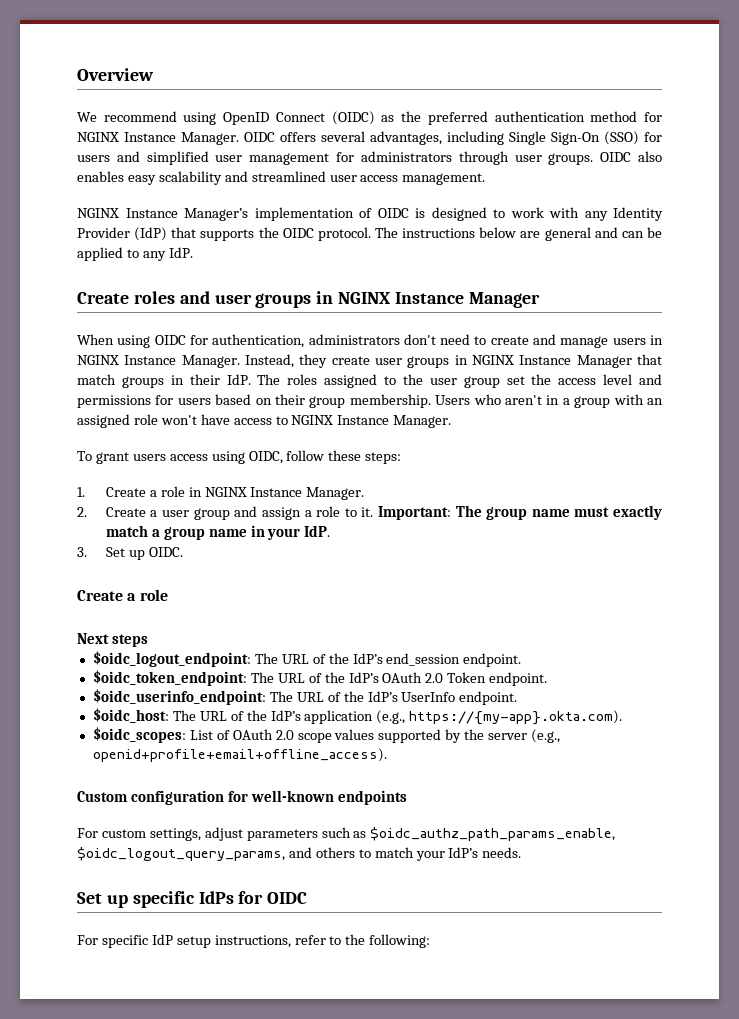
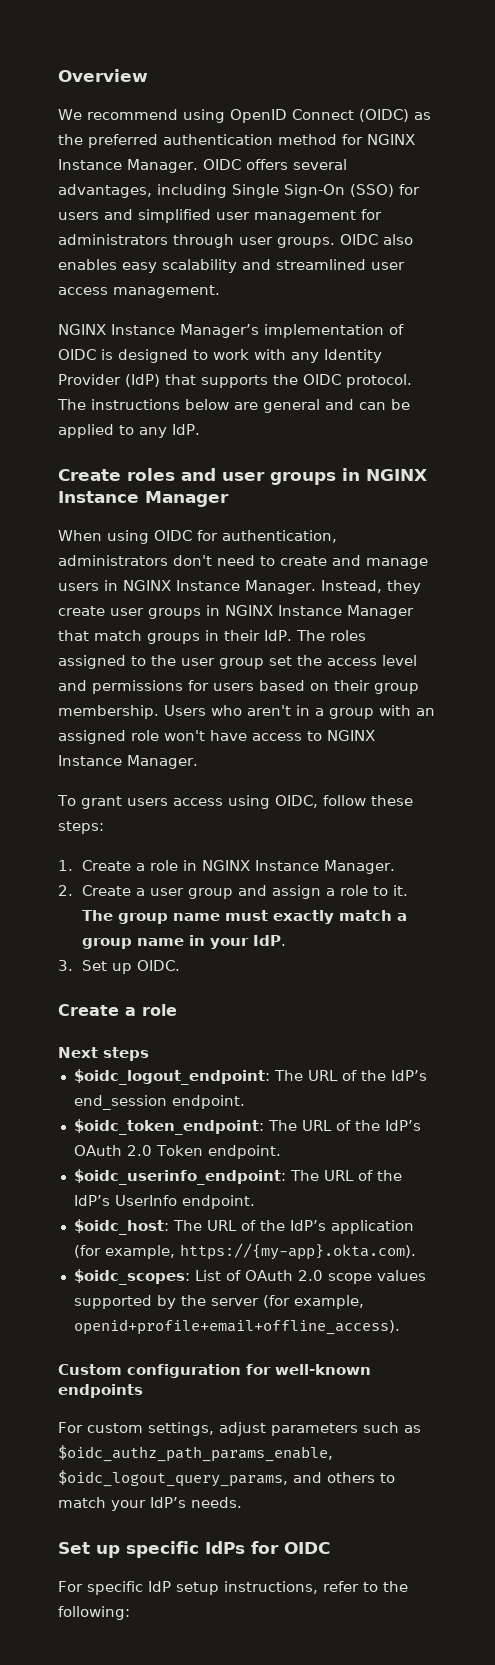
[377,506,451,520] Important: -> (408, 890) none
[376,710,406,724] (e.g., -> [73,1245,175,1259] (for example,
[531,729,561,743] (e.g., -> [262,1295,364,1309] (for example,

